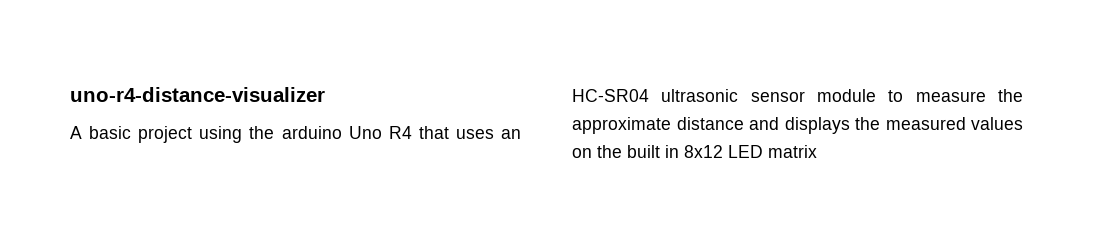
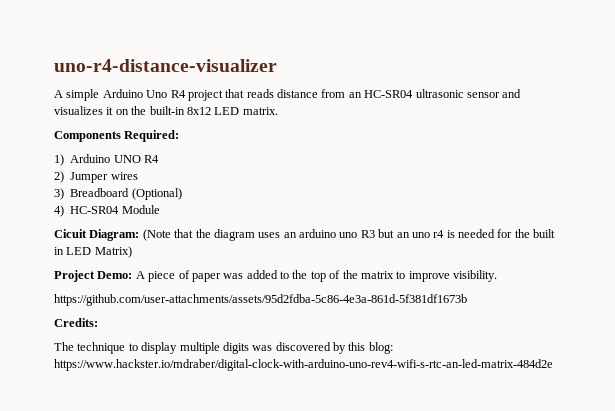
[89,126,522,143] [572,89,1023,102] [572,117,1023,134] [572,145,817,158] basic project using the arduino Uno R4 that uses an HC-SR04 ultrasonic sensor module to measure the approximate distance and displays the measured values on the built in 8x12 LED matrix -> [66,89,522,101] [54,106,278,115] [54,130,180,142] [54,154,159,166] [54,171,138,183] [54,188,182,200] [54,205,160,217] [54,229,556,241] [54,246,132,258] [54,270,497,282] [54,294,467,306] [54,318,98,327] [54,342,393,354] [54,359,553,371] simple Arduino Uno R4 project that reads distance from an HC-SR04 ultrasonic sensor and visualizes it on the built-in 8x12 LED matrix. // Components Required: // 1) Arduino UNO R4 // 2) Jumper wires // 3) Breadboard (Optional) // 4) HC-SR04 Module // Cicuit Diagram: (Note that the diagram uses an arduino uno R3 but an uno r4 is needed for the built in LED Matrix) // Project Demo: A piece of paper was added to the top of the matrix to improve visibility. // https://github.com/user-attachments/assets/95d2fdba-5c86-4e3a-861d-5f381df1673b // Credits: // The technique to display multiple digits was discovered by this blog: https://www.hackster.io/mdraber/digital-clock-with-arduino-uno-rev4-wifi-s-rtc-an-led-matrix-484d2e

